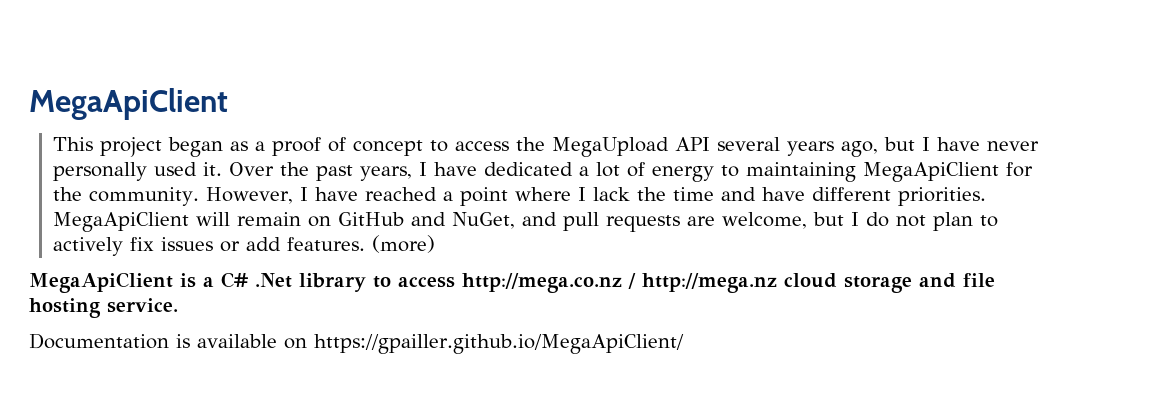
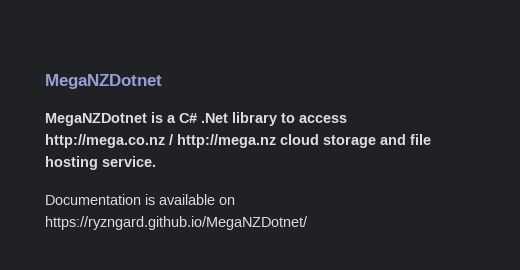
[29,88,228,120] [52,137,1039,157] [52,162,1033,182] [52,187,986,206] [52,212,998,232] [52,235,435,256] [29,272,173,293] MegaApiClient // This project began as a proof of concept to access the MegaUpload API several years ago, but I have never personally used it. Over the past years, I have dedicated a lot of energy to maintaining MegaApiClient for the community. However, I have reached a point where I lack the time and have different priorities. MegaApiClient will remain on GitHub and NuGet, and pull requests are welcome, but I do not plan to actively fix issues or add features. (more) // MegaApiClient -> [45,74,162,89] [45,113,147,126] MegaNZDotnet // MegaNZDotnet
[314,334,684,354] https://gpailler.github.io/MegaApiClient/ -> [45,216,308,230] https://ryzngard.github.io/MegaNZDotnet/

